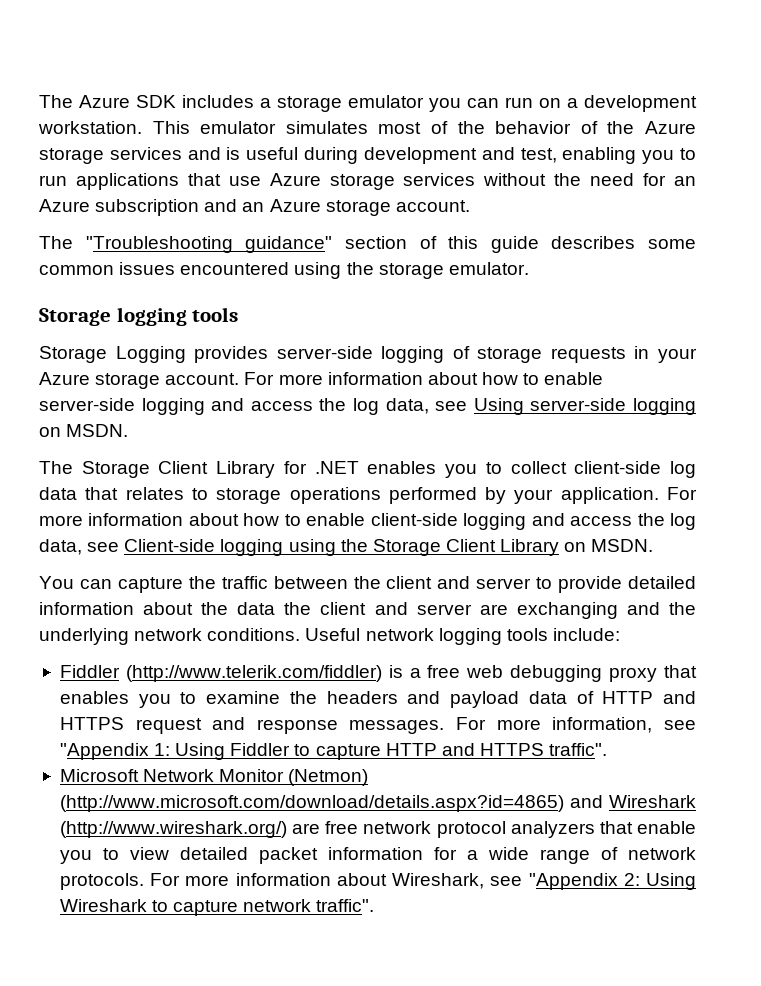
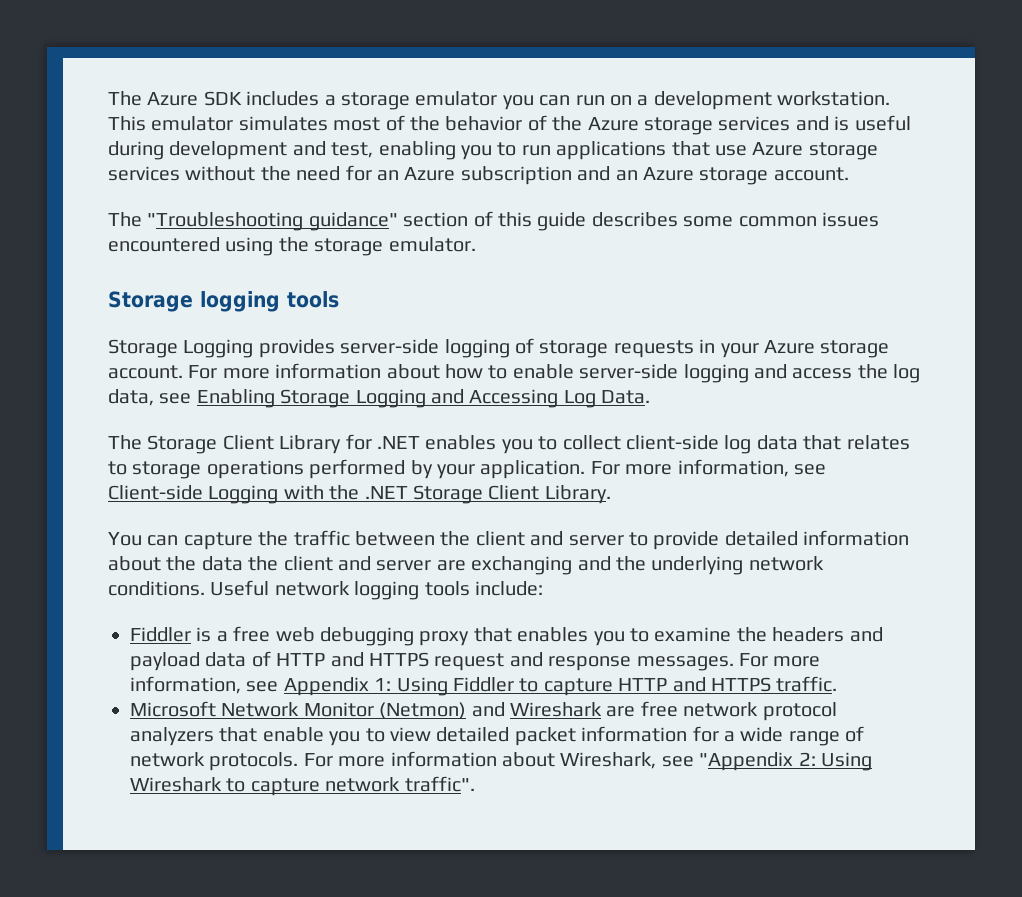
[473,398,697,415] [39,424,129,437] Using server-side logging on MSDN. -> [196,389,651,408] Enabling Storage Logging and Accessing Log Data.
[88,513,697,530] [39,539,654,556] information about how to enable client-side logging and access the log data, see Client-side logging using the Storage Client Library on MSDN. -> [677,459,826,477] [108,485,611,504] information, see Client-side Logging with the .NET Storage Client Library.
[125,665,382,682] (http://www.telerik.com/fiddler) -> (191, 634) none
[59,743,149,760] "Appendix -> [283,677,369,696] Appendix
[549,743,608,756] traffic". -> [776,676,838,692] traffic.
[59,795,564,812] (http://www.microsoft.com/download/details.aspx?id=4865) -> (467, 710) none
[59,821,287,838] (http://www.wireshark.org/) -> (602, 709) none

